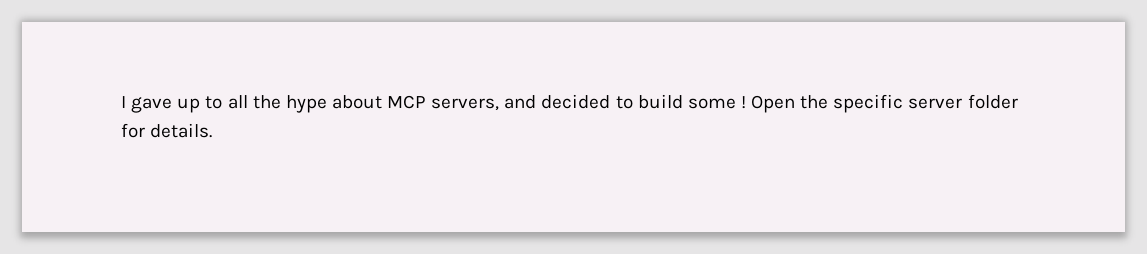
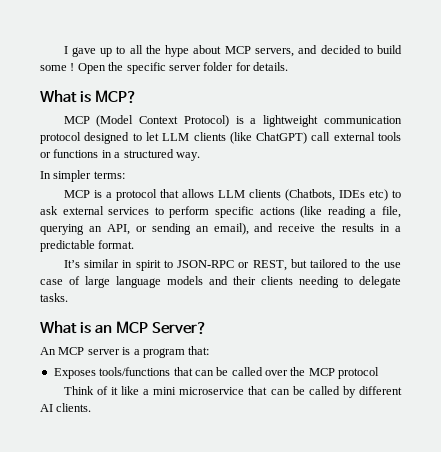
(213, 130) none -> [40,90,138,103] [63,115,402,127] [40,132,402,144] [40,149,200,161] [40,170,125,182] [63,189,402,201] [40,206,402,218] [40,223,402,235] [40,240,135,252] [63,259,401,271] [40,276,401,288] [40,293,68,302] [40,321,208,334] [40,346,210,358] [53,367,380,379] [63,386,403,398] [40,403,92,412] // What is MCP? // MCP (Model Context Protocol) is a lightweight communication protocol designed to let LLM clients (like ChatGPT) call external tools or functions in a structured way. // In simpler terms: // MCP is a protocol that allows LLM clients (Chatbots, IDEs etc) to ask external services to perform specific actions (like reading a file, querying an API, or sending an email), and receive the results in a predictable format. // It’s similar in spirit to JSON-RPC or REST, but tailored to the use case of large language models and their clients needing to delegate tasks. // What is an MCP Server? // An MCP server is a program that: // Exposes tools/functions that can be called over the MCP protocol // Think of it like a mini microservice that can be called by different AI clients.

